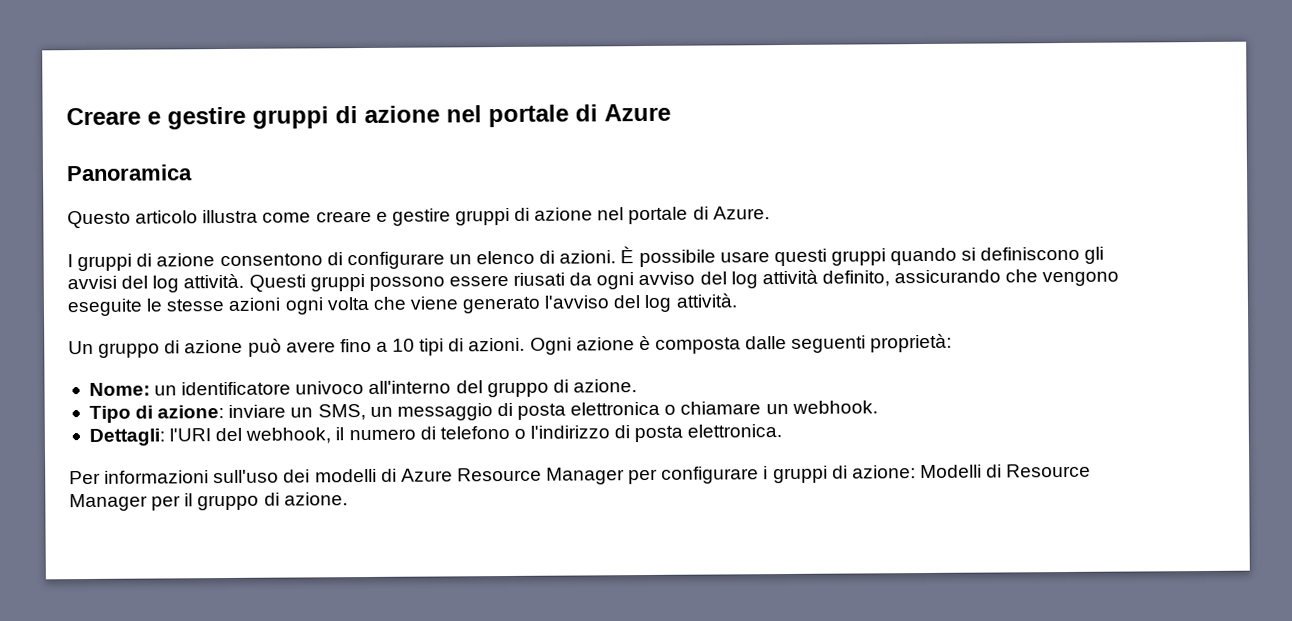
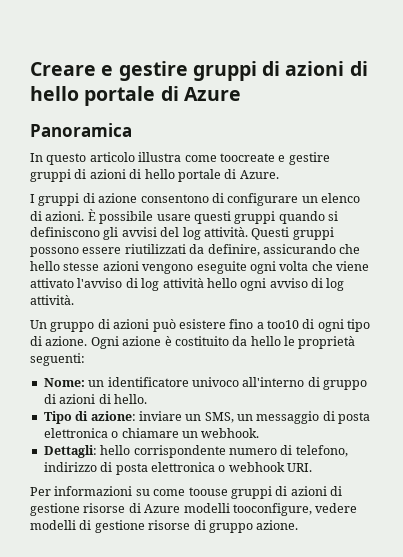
[364,105,482,124] azione nel -> [285,61,368,76] [30,86,79,101] azioni di hello
[67,210,131,229] Questo -> [30,153,87,165] In questo
[315,207,625,226] creare e gestire gruppi di azione nel -> [219,152,330,165] [30,169,175,182] toocreate e gestire gruppi di azioni di hello
[513,269,1120,290] [67,295,641,317] riusati da ogni avviso del log attività definito, assicurando che vengono eseguite le stesse azioni ogni volta che viene generato l'avviso del -> [124,244,361,256] [30,261,369,274] [30,278,323,291] riutilizzati da definire, assicurando che hello stesse azioni vengono eseguite ogni volta che viene attivato l'avviso di log attività hello ogni avviso di
[184,333,953,357] azione può avere fino a 10 tipi di azioni. Ogni azione è composta dalle seguenti proprietà: -> [113,319,371,332] [30,336,356,349] [30,353,85,366] azioni può esistere fino a too10 di ogni tipo di azione. Ogni azione è costituito da hello le proprietà seguenti:
[455,379,637,398] del gruppo di azione. -> [307,377,367,390] [43,394,147,404] di gruppo di azioni di hello.
[169,424,783,444] [69,463,1092,485] [69,492,280,512] l'URI del webhook, il numero di telefono o l'indirizzo di posta elettronica. // Per informazioni sull'uso dei modelli di Azure Resource Manager per configurare i gruppi di azione: Modelli di Resource Manager per il gruppo di -> [100,445,348,458] [43,462,312,475] [30,486,342,499] [30,503,358,516] [30,520,253,533] hello corrispondente numero di telefono, indirizzo di posta elettronica o webhook URI. // Per informazioni su come toouse gruppi di azioni di gestione risorse di Azure modelli tooconfigure, vedere modelli di gestione risorse di gruppo

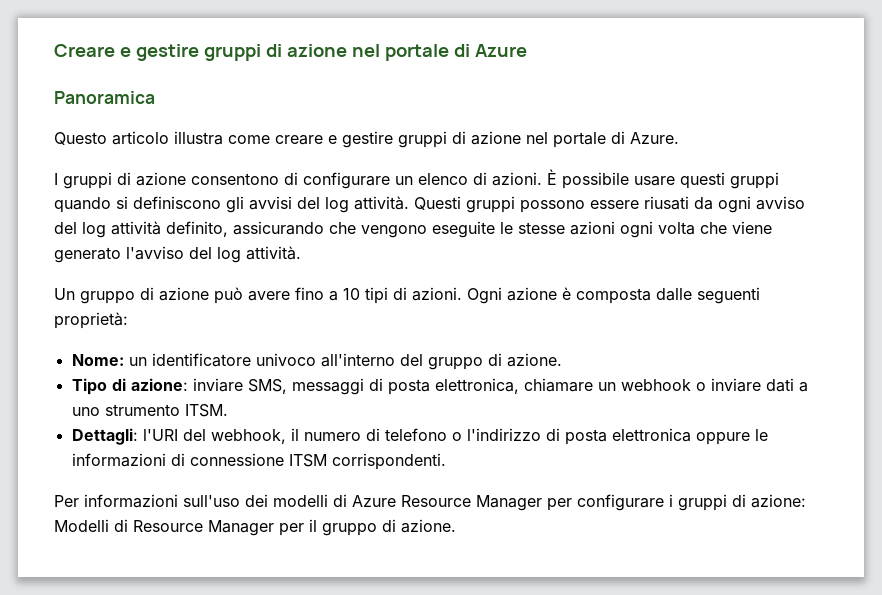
[285,61,368,76] [30,86,79,101] azioni di hello -> [286,44,380,57] azione nel
[30,153,87,165] In questo -> [54,132,107,145] Questo
[219,152,330,165] [30,169,175,182] toocreate e gestire gruppi di azioni di hello -> [275,131,548,148] creare e gestire gruppi di azione nel
[124,244,361,256] [30,261,369,274] [30,278,323,291] riutilizzati da definire, assicurando che hello stesse azioni vengono eseguite ogni volta che viene attivato l'avviso di log attività hello ogni avviso di -> [644,196,805,213] [54,221,772,238] [54,246,212,263] riusati da ogni avviso del log attività definito, assicurando che vengono eseguite le stesse azioni ogni volta che viene generato l'avviso del
[113,319,371,332] [30,336,356,349] [30,353,85,366] azioni può esistere fino a too10 di ogni tipo di azione. Ogni azione è costituito da hello le proprietà seguenti: -> [159,287,760,304] [54,312,128,329] azione può avere fino a 10 tipi di azioni. Ogni azione è composta dalle seguenti proprietà:
[307,377,367,390] [43,394,147,404] di gruppo di azioni di hello. -> [399,353,562,370] del gruppo di azione.
[185,411,371,424] [43,428,260,438] [43,445,348,458] [43,462,312,475] [30,486,342,499] [30,503,358,516] [30,520,253,533] un SMS, un messaggio di posta elettronica o chiamare un webhook. // Dettagli: hello corrispondente numero di telefono, indirizzo di posta elettronica o webhook URI. // Per informazioni su come toouse gruppi di azioni di gestione risorse di Azure modelli tooconfigure, vedere modelli di gestione risorse di gruppo -> [247,378,808,395] [71,404,228,417] [71,428,768,445] [71,453,446,470] [54,494,806,511] [54,519,396,536] SMS, messaggi di posta elettronica, chiamare un webhook o inviare dati a uno strumento ITSM. // Dettagli: l'URI del webhook, il numero di telefono o l'indirizzo di posta elettronica oppure le informazioni di connessione ITSM corrispondenti. // Per informazioni sull'uso dei modelli di Azure Resource Manager per configurare i gruppi di azione: Modelli di Resource Manager per il gruppo di

